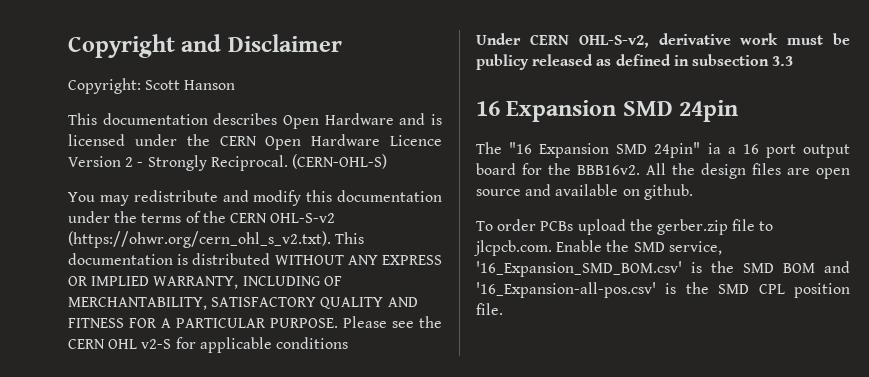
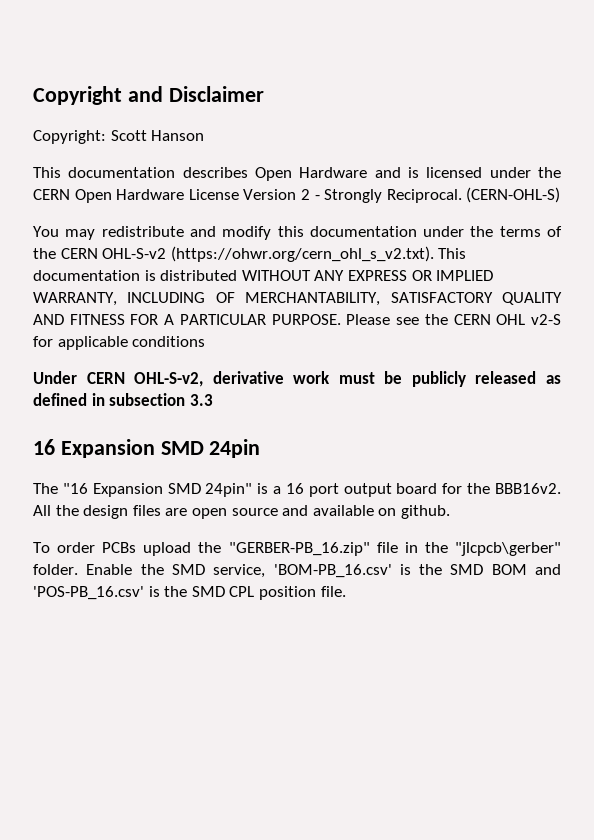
[390,135,442,146] Licence -> [188,189,239,200] License
[476,54,529,70] publicy -> [411,371,466,387] publicly
[707,143,721,154] ia -> [257,483,269,494] is
[656,219,774,235] [474,240,552,256] gerber.zip file to jlcpcb.com. -> [228,542,561,556] [33,564,78,575] "GERBER-PB_16.zip" file in the "jlcpcb\gerber" folder.
[476,261,682,277] '16_Expansion_SMD_BOM.csv' -> [273,564,392,578] 'BOM-PB_16.csv'
[476,282,656,298] '16_Expansion-all-pos.csv' -> [33,586,144,600] 'POS-PB_16.csv'

